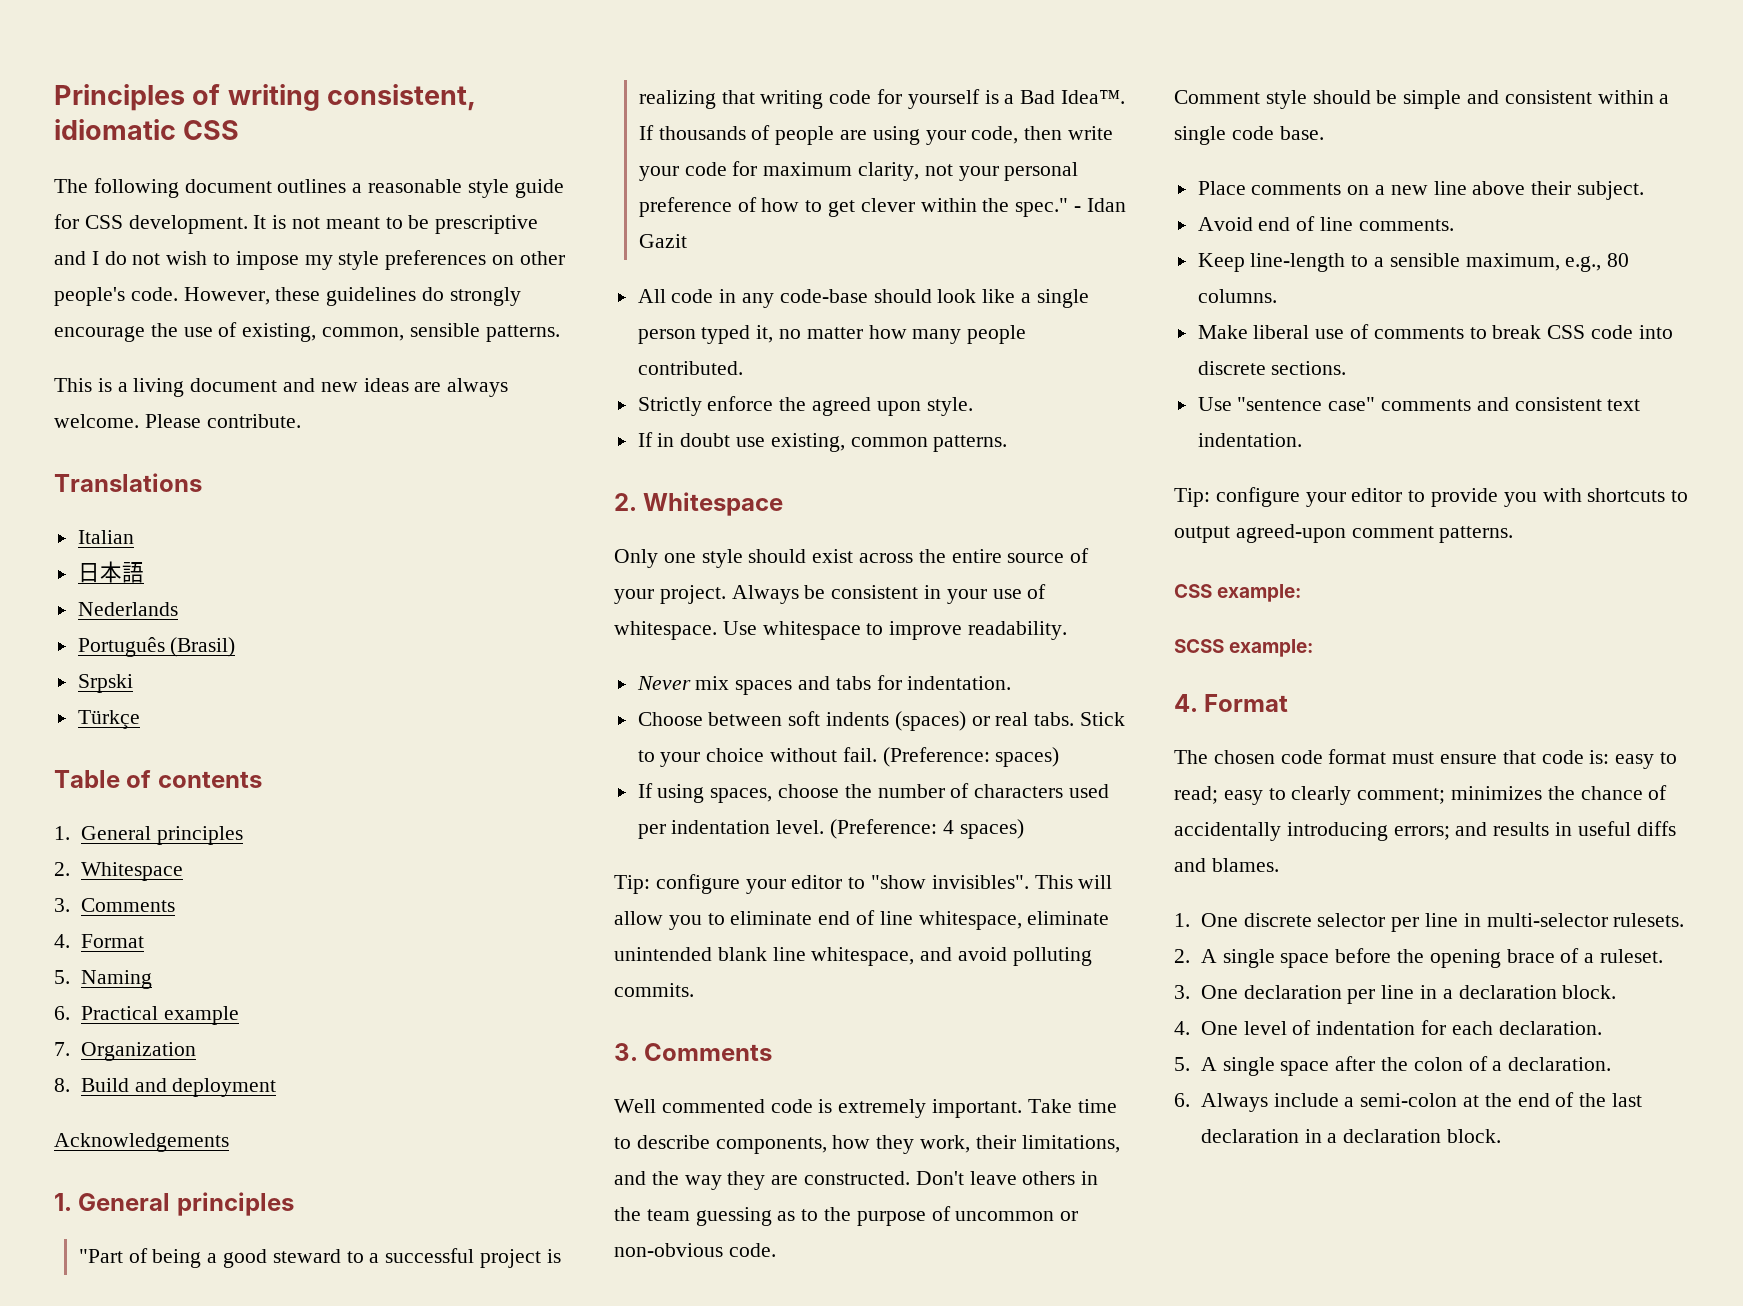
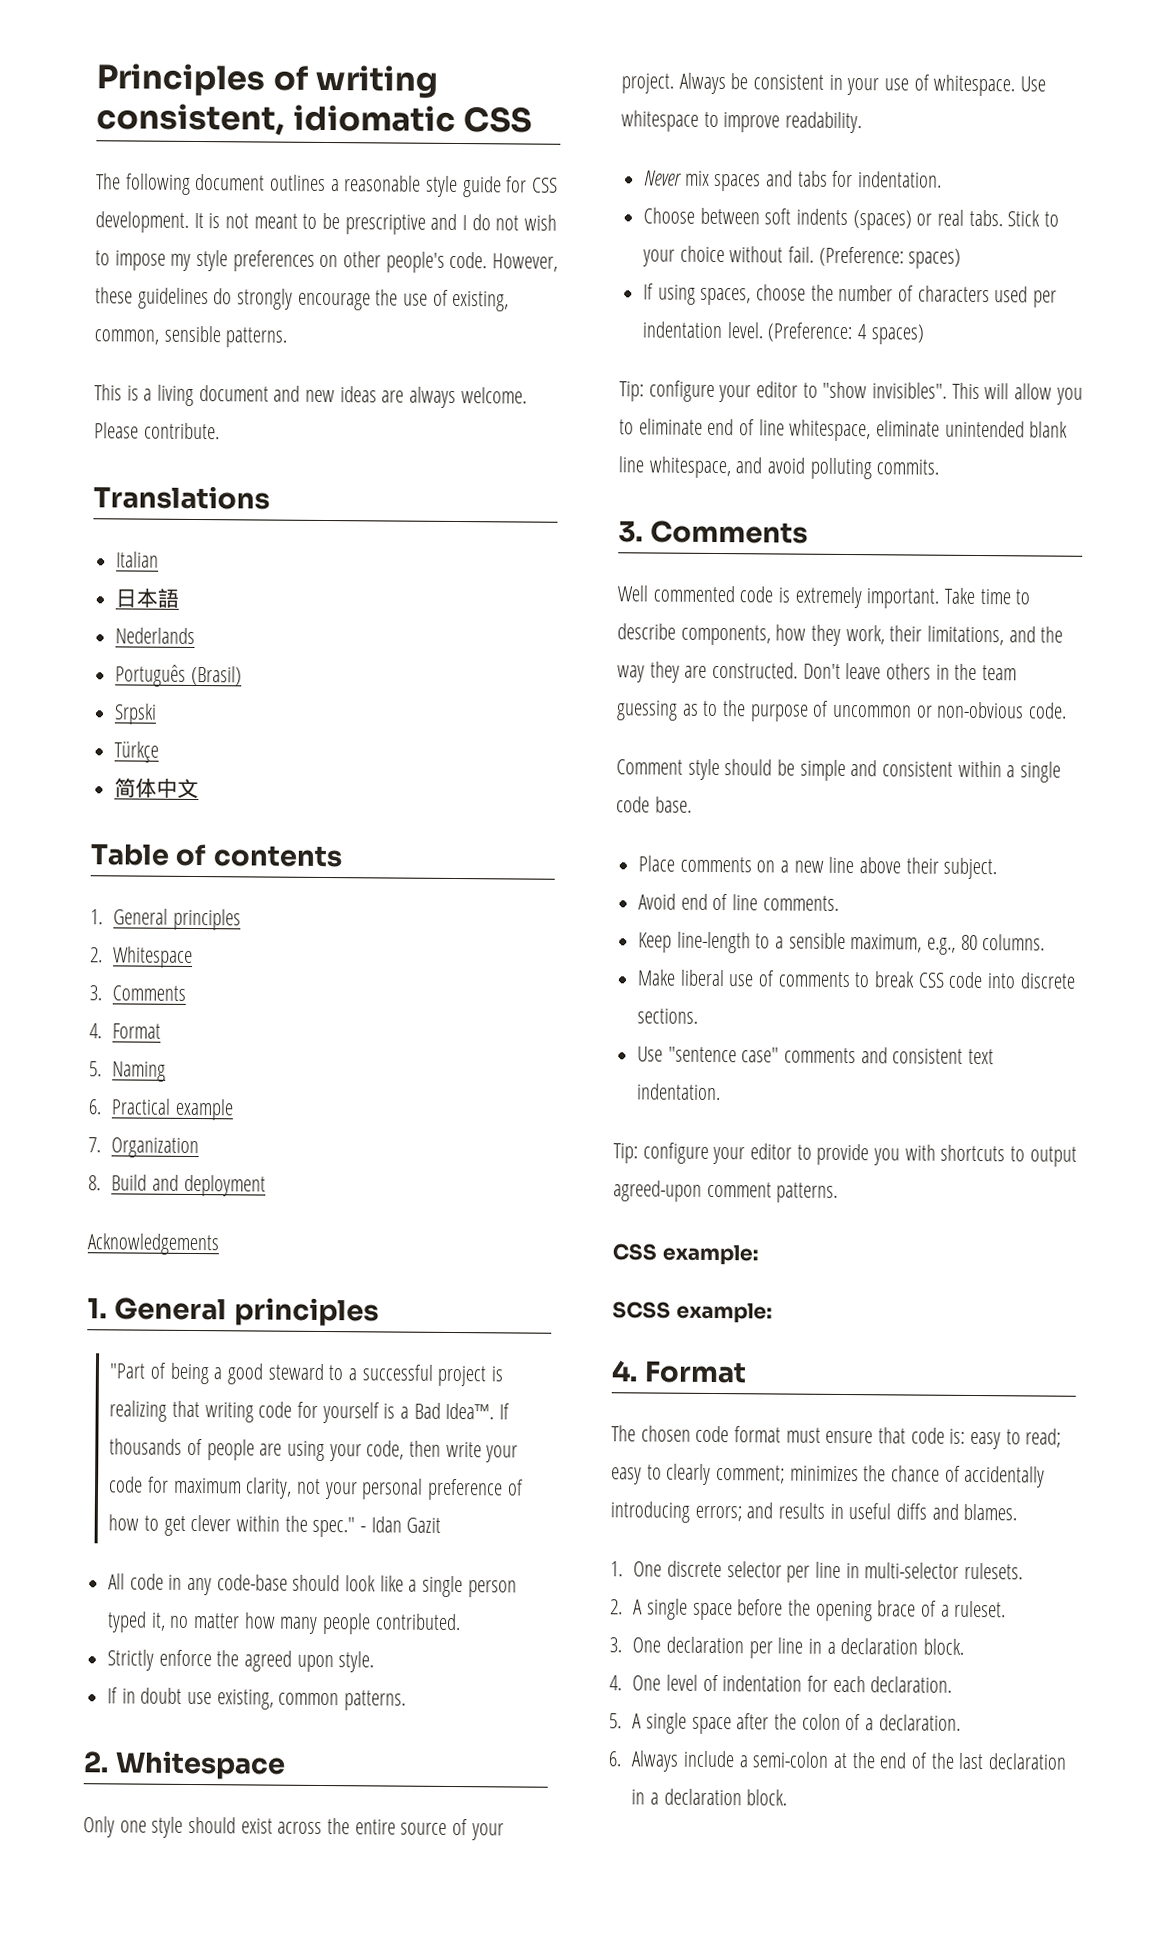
(140, 719) none -> [114,777,200,800] // 简体中文

